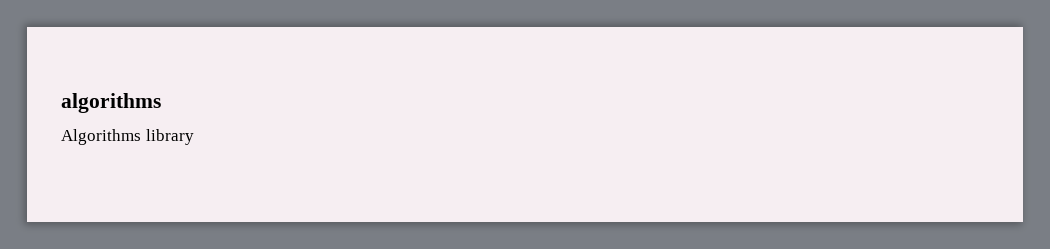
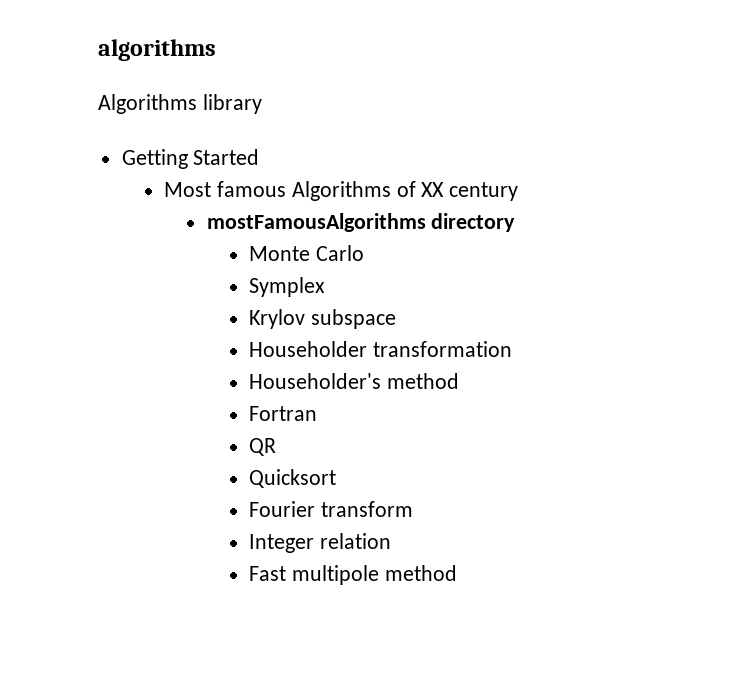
(194, 137) none -> [121,149,260,169] [164,181,519,201] [206,213,516,232] [249,245,364,261] [249,277,326,297] [249,309,396,329] [249,341,512,357] [249,373,459,389] [249,406,318,421] [249,438,277,456] [249,469,337,488] [249,501,413,517] [249,533,391,553] [249,565,457,585] // Getting Started // Most famous Algorithms of XX century // mostFamousAlgorithms directory // Monte Carlo // Symplex // Krylov subspace // Householder transformation // Householder's method // Fortran // QR // Quicksort // Fourier transform // Integer relation // Fast multipole method

